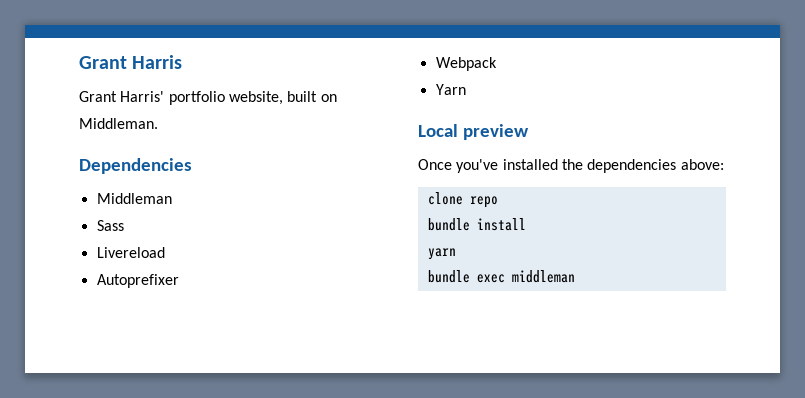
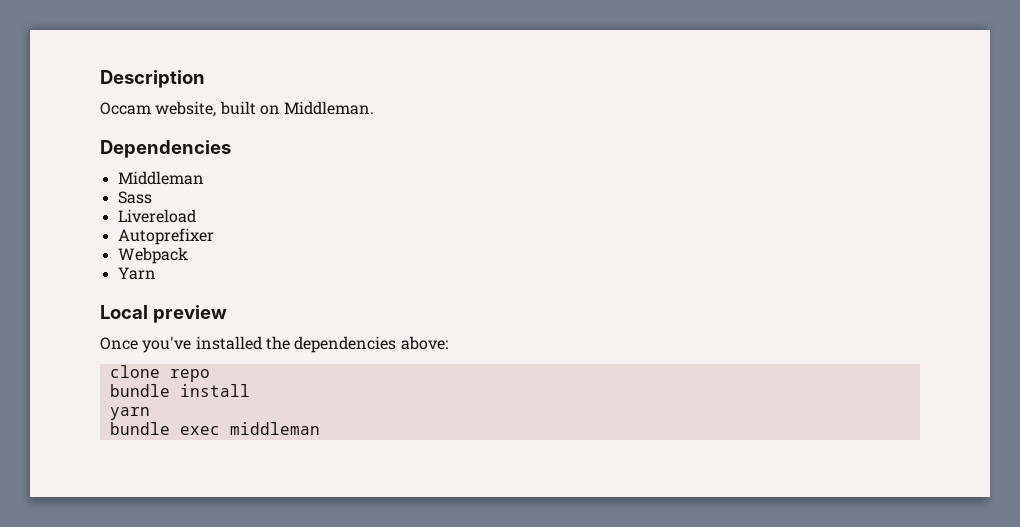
[79,55,183,69] [79,91,225,105] Grant Harris // Grant Harris' portfolio -> [100,70,205,88] [100,102,151,115] Description // Occam

